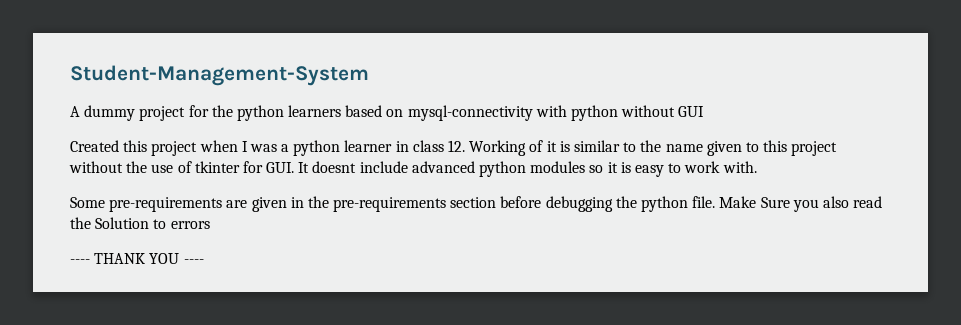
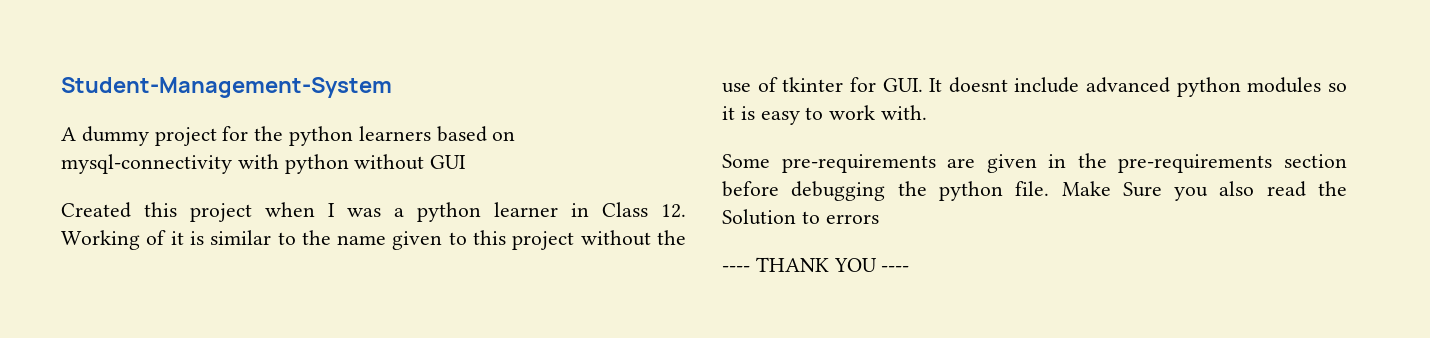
[412,140,444,152] class -> [602,202,648,217] Class

